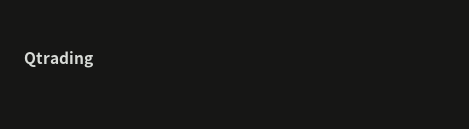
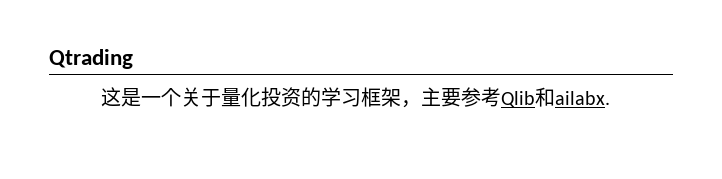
(93, 59) none -> [100,87,610,108] // 这是一个关于量化投资的学习框架，主要参考Qlib和ailabx.

